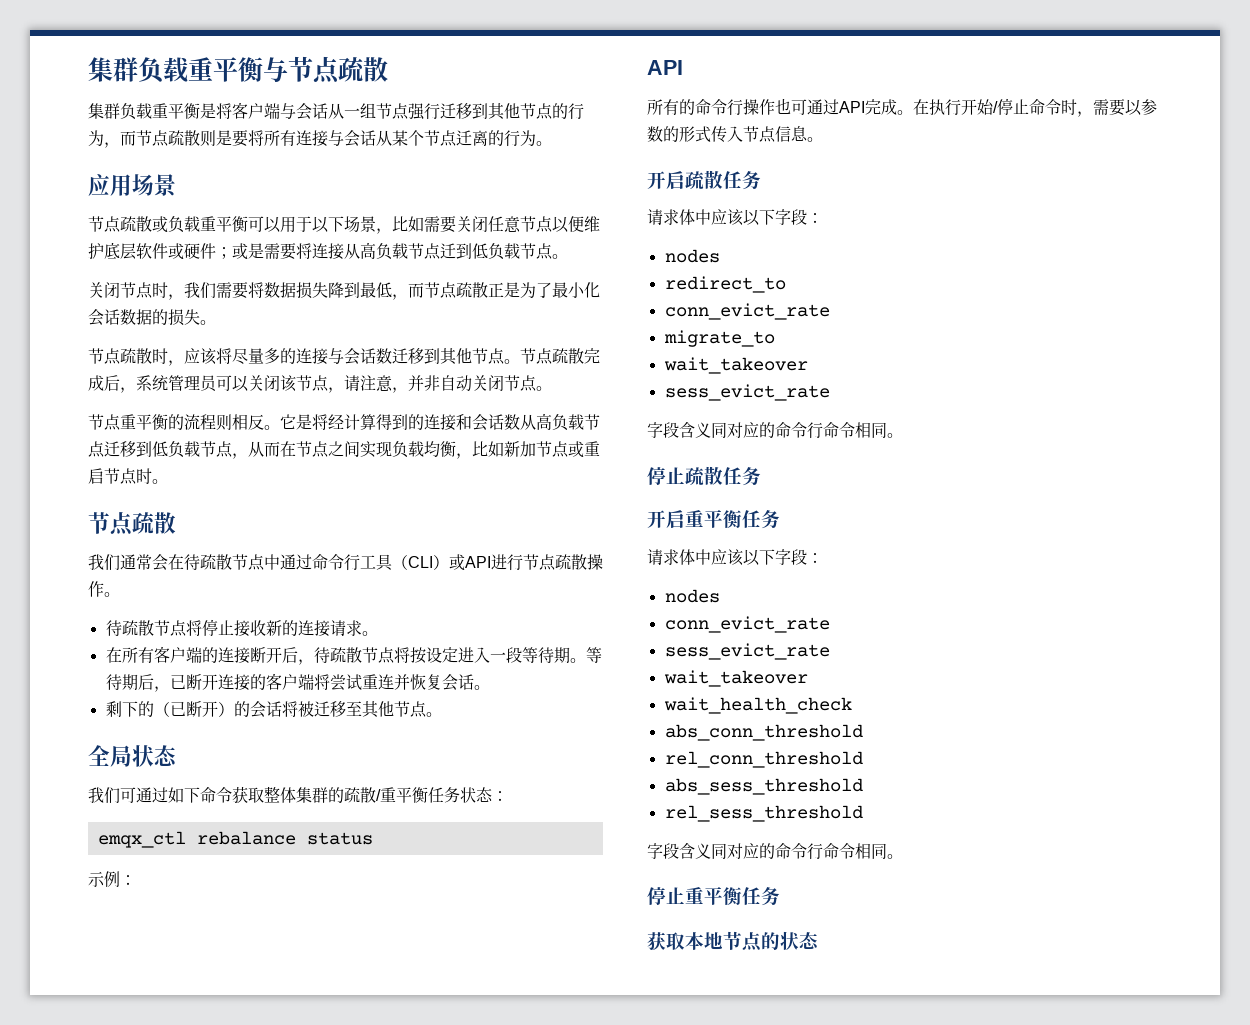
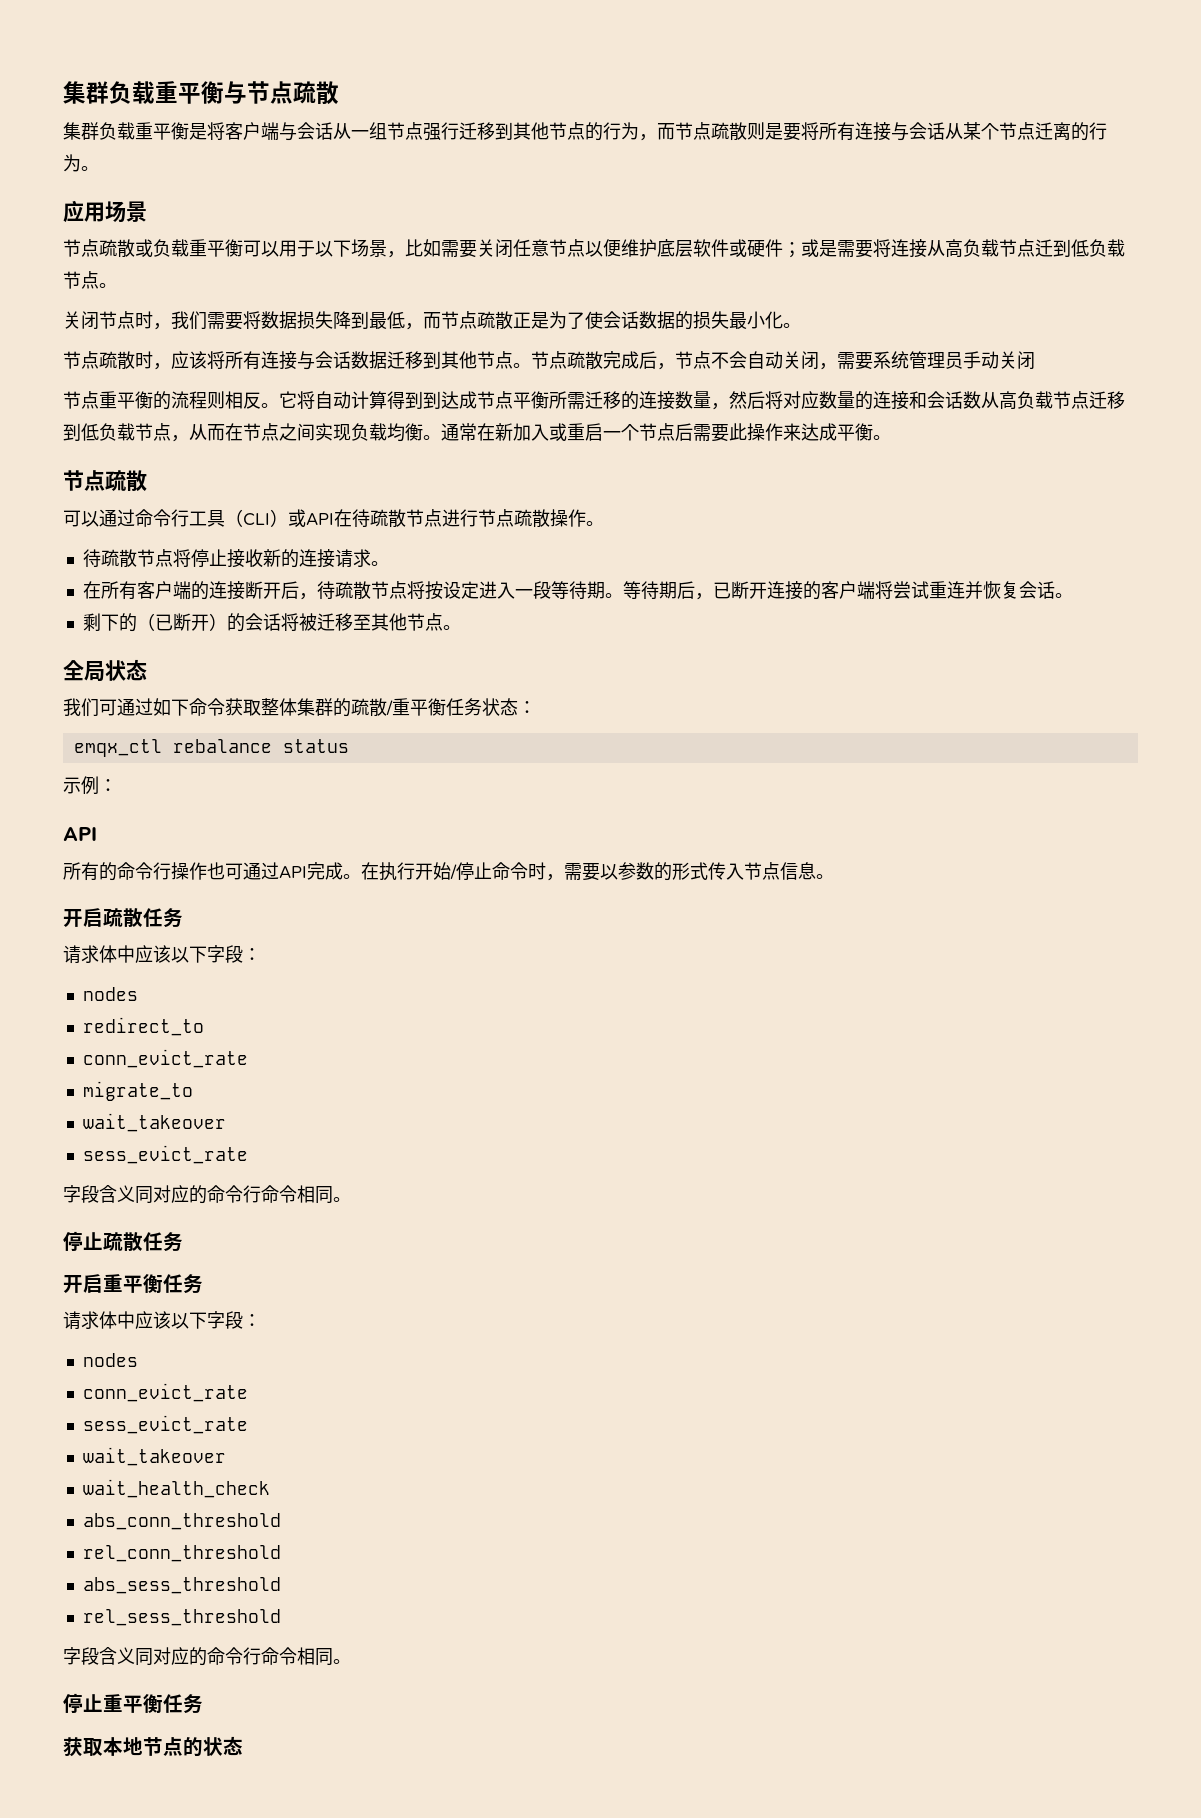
[552,282,600,298] 最小化 -> [585,311,603,329] 使
(200, 317) none -> [729,311,783,329] 最小化
[232,348,296,365] 尽量多的 -> [225,351,261,370] 所有
(392, 356) none -> [369,351,387,369] 据
[136,375,552,393] 系统管理员可以关闭该节点，请注意，并非自动关闭节点。 -> [675,351,1035,370] 节点不会自动关闭，需要系统管理员手动关闭
[296,414,344,430] 是将经 -> [297,391,351,409] 将自动
(408, 422) none -> [423,391,855,410] 到达成节点平衡所需迁移的连接数量，然后将对应数量
[456,441,600,459] [88,468,168,485] [88,512,176,536] [88,554,280,571] ，比如新加节点或重启节点时。 // 节点疏散 // 我们通常会在待疏散节点中 -> [423,423,891,442] [63,470,147,492] [63,510,99,527] 。通常在新加入或重启一个节点后需要此操作来达成平衡。 // 节点疏散 // 可以
(491, 562) none -> [334,509,442,528] 在待疏散节点

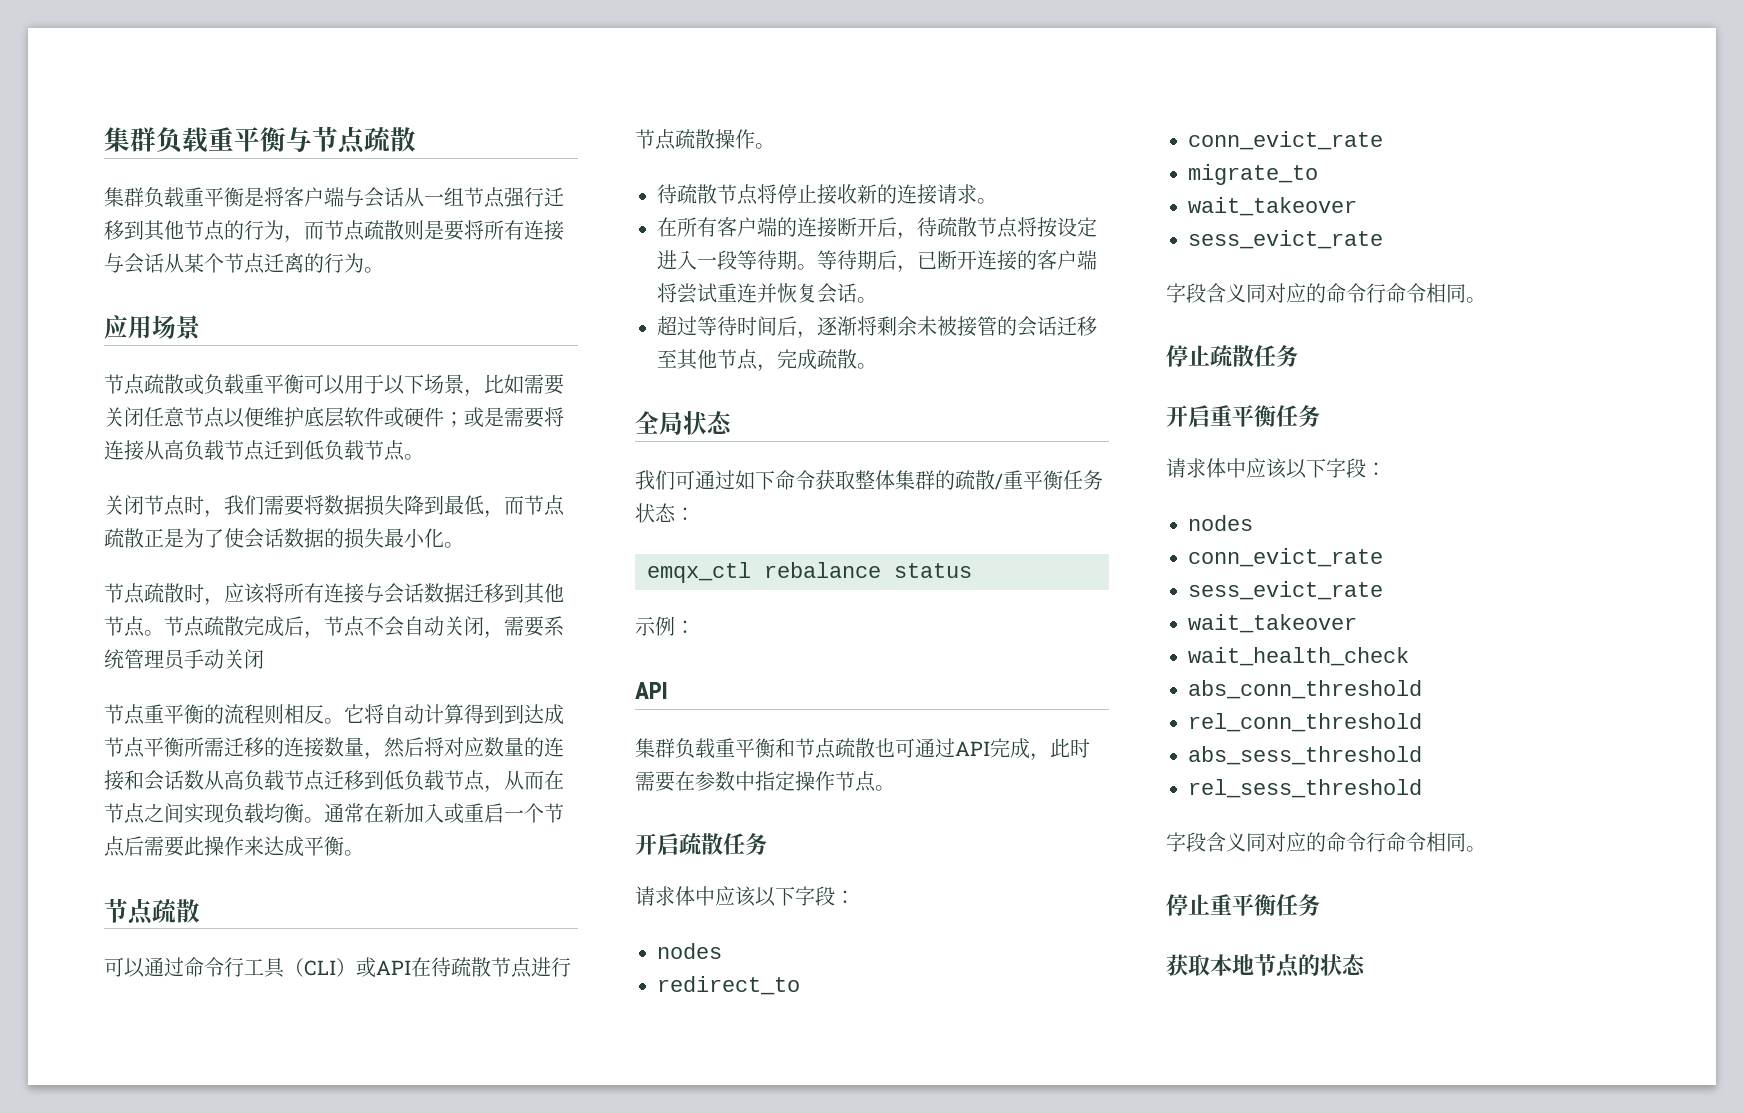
[82,613,317,632] 剩下的（已断开）的会话将被 -> [657,316,1057,339] 超过等待时间后，逐渐将剩余未被接管的会话
(443, 622) none -> [757,349,857,372] ，完成疏散
[63,862,816,881] 所有的命令行操作也可通过API完成。在执行开始/停止命令时，需要以参数的形式传入节点信息 -> [635,738,1090,761] [635,771,876,792] 集群负载重平衡和节点疏散也可通过API完成，此时需要在参数中指定操作节点

